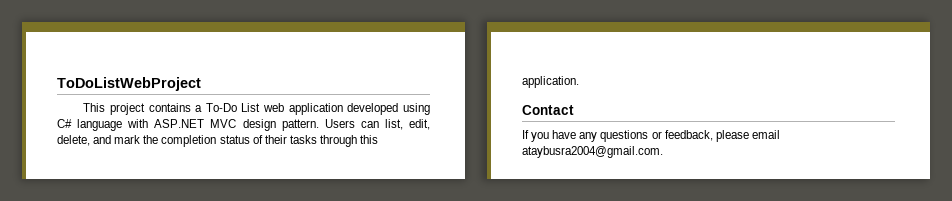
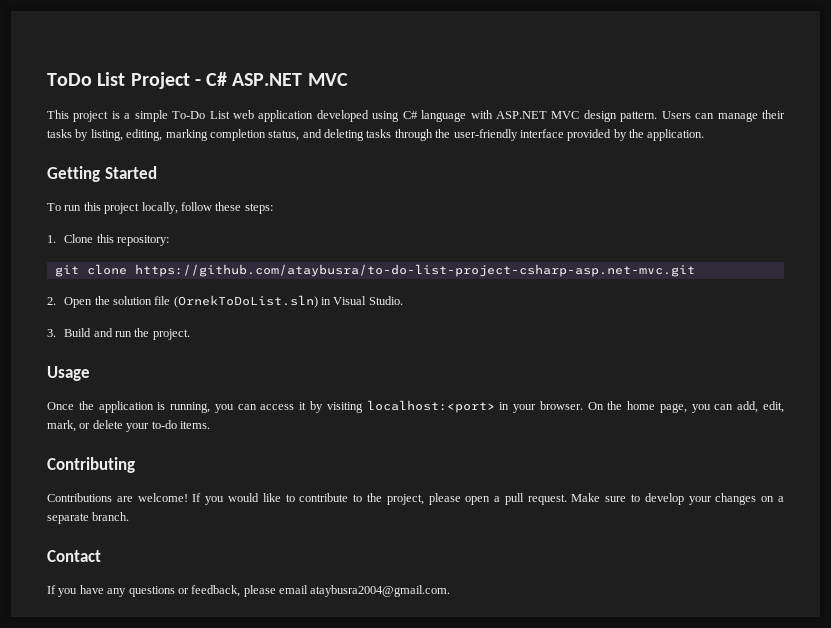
[57,77,201,91] ToDoListWebProject -> [47,72,348,89] ToDo List Project - C# ASP.NET MVC
[148,103,203,112] contains a -> [111,110,168,122] is a simple
[384,119,431,130] [57,135,379,147] [522,76,579,88] list, edit, delete, and mark the completion status of their tasks through this application. -> [717,110,786,122] [47,129,705,141] [47,166,157,182] [47,202,273,214] [47,234,169,246] [54,264,695,277] [47,295,403,308] [47,328,190,340] [47,366,90,381] [47,400,784,413] [47,420,210,432] [47,457,135,473] [47,493,784,505] [47,512,130,524] manage their tasks by listing, editing, marking completion status, and deleting tasks through the user-friendly interface provided by the application. // Getting Started // To run this project locally, follow these steps: // 1. Clone this repository: // git clone https://github.com/ataybusra/to-do-list-project-csharp-asp.net-mvc.git // 2. Open the solution file (OrnekToDoList.sln) in Visual Studio. // 3. Build and run the project. // Usage // Once the application is running, you can access it by visiting localhost:<port> in your browser. On the home page, you can add, edit, mark, or delete your to-do items. // Contributing // Contributions are welcome! If you would like to contribute to the project, please open a pull request. Make sure to develop your changes on a separate branch.

